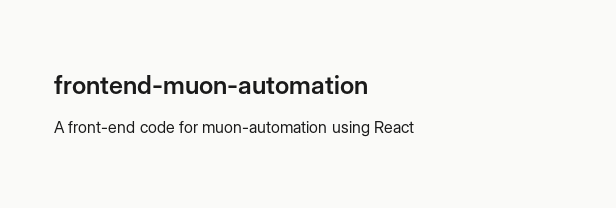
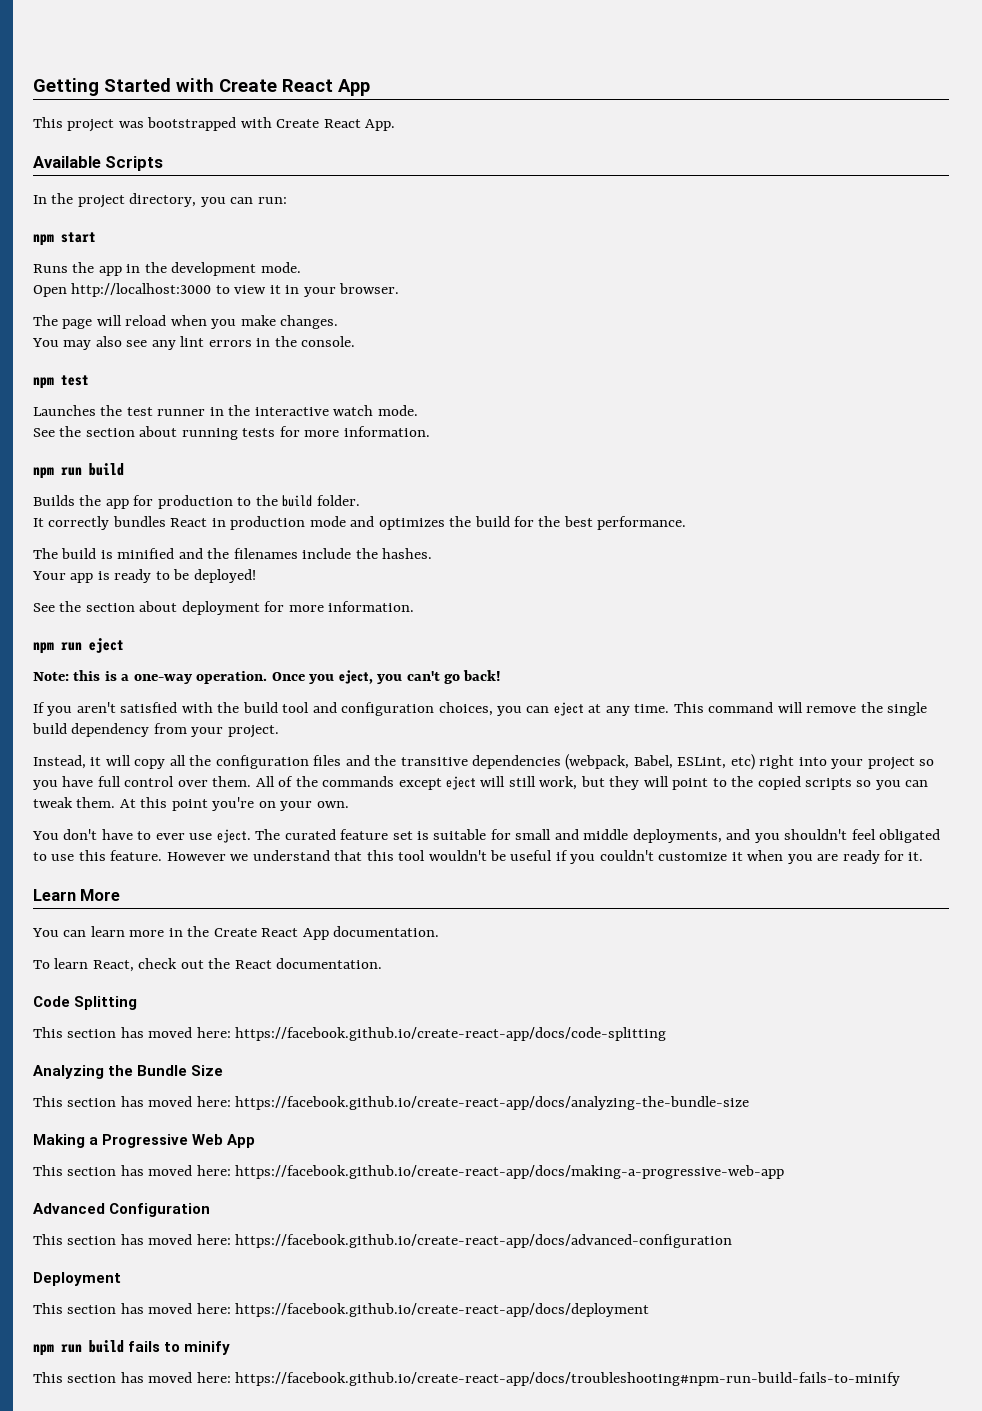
[54,75,368,94] [54,121,414,137] frontend-muon-automation // A front-end code for muon-automation using React -> [33,78,370,96] [33,117,396,132] [33,156,164,171] [33,193,287,208] [33,232,96,246] [33,262,301,276] [33,283,400,297] [33,315,339,329] [32,336,356,350] [33,375,89,389] [33,405,418,416] [33,426,430,440] [33,463,124,479] [33,495,360,509] [33,516,687,530] [33,548,433,559] [32,569,256,583] [33,601,415,615] [33,638,124,654] [33,670,502,684] [33,702,928,716] [32,723,279,738] [33,754,935,770] [33,776,929,790] [33,797,349,811] [32,829,941,843] [33,850,924,864] [33,889,121,901] [32,926,440,940] [33,958,383,972] [33,996,138,1010] [33,1027,667,1041] [33,1065,224,1079] [33,1096,750,1110] [33,1134,256,1148] [33,1165,785,1179] [33,1203,211,1217] [33,1234,733,1248] [33,1272,121,1286] [33,1303,650,1317] [33,1340,231,1356] [33,1372,901,1386] Getting Started with Create React App // This project was bootstrapped with Create React App. // Available Scripts // In the project directory, you can run: // npm start // Runs the app in the development mode. // Open http://localhost:3000 to view it in your browser. // The page will reload when you make changes. // You may also see any lint errors in the console. // npm test // Launches the test runner in the interactive watch mode. // See the section about running tests for more information. // npm run build // Builds the app for production to the build folder. // It correctly bundles React in production mode and optimizes the build for the best performance. // The build is minified and the filenames include the hashes. // Your app is ready to be deployed! // See the section about deployment for more information. // npm run eject // Note: this is a one-way operation. Once you eject, you can't go back! // If you aren't satisfied with the build tool and configuration choices, you can eject at any time. This command will remove the single build dependency from your project. // Instead, it will copy all the configuration files and the transitive dependencies (webpack, Babel, ESLint, etc) right into your project so you have full control over them. All of the commands except eject will still work, but they will point to the copied scripts so you can tweak them. At this point you're on your own. // You don't have to ever use eject. The curated feature set is suitable for small and middle deployments, and you shouldn't feel obligated to use this feature. However we understand that this tool wouldn't be useful if you couldn't customize it when you are ready for it. // Learn More // You can learn more in the Create React App documentation. // To learn React, check out the React documentation. // Code Splitting // This section has moved here: https://facebook.github.io/create-react-app/docs/code-splitting // Analyzing the Bundle Size // This section has moved here: https://facebook.github.io/create-react-app/docs/analyzing-the-bundle-size // Making a Progressive Web App // This section has moved here: https://facebook.github.io/create-react-app/docs/making-a-progressive-web-app // Advanced Configuration // This section has moved here: https://facebook.github.io/create-react-app/docs/advanced-configuration // Deployment // This section has moved here: https://facebook.github.io/create-react-app/docs/deployment // npm run build fails to minify // This section has moved here: https://facebook.github.io/create-react-app/docs/troubleshooting#npm-run-build-fails-to-minify

